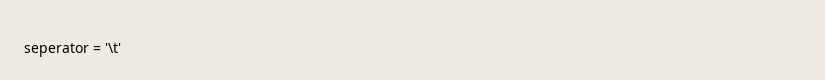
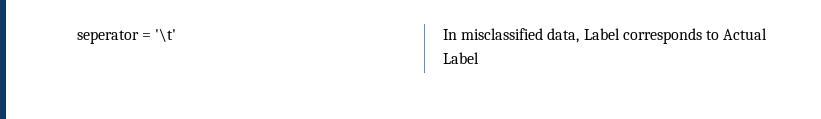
(121, 48) none -> [443,28,768,44] [443,52,479,64] // In misclassified data, Label corresponds to Actual Label

